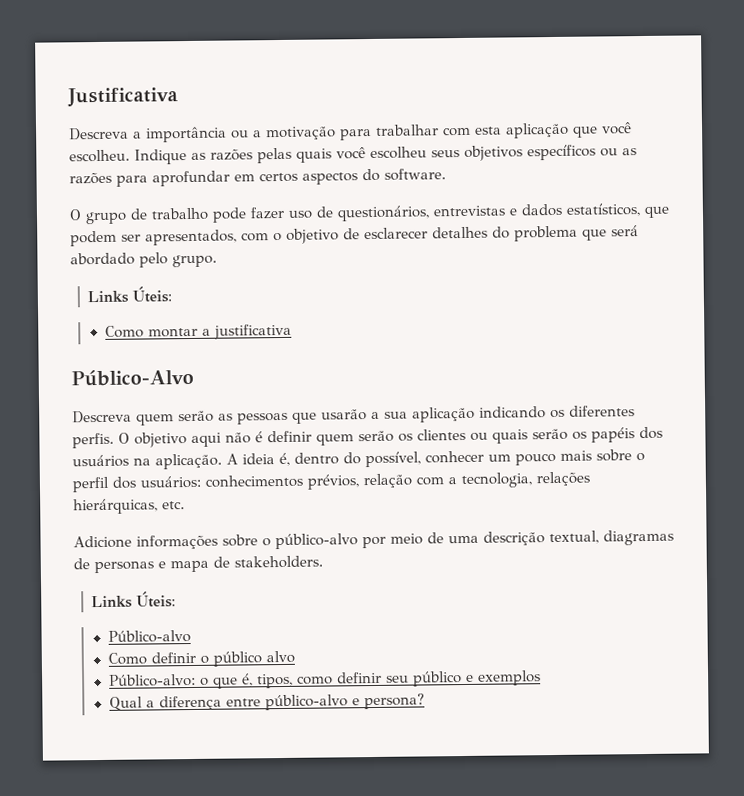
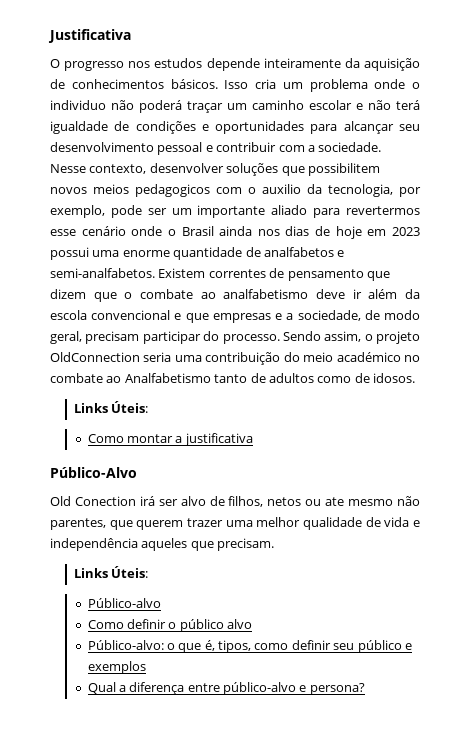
[69,122,632,143] [69,144,637,165] [69,168,446,187] [69,203,670,225] [70,225,639,247] [70,252,217,268] Descreva a importância ou a motivação para trabalhar com esta aplicação que você escolheu. Indique as razões pelas quais você escolheu seus objetivos específicos ou as razões para aprofundar em certos aspectos do software. // O grupo de trabalho pode fazer uso de questionários, entrevistas e dados estatísticos, que podem ser apresentados, com o objetivo de esclarecer detalhes do problema que será abordado pelo grupo. -> [50,58,420,71] [50,79,420,92] [50,100,420,113] [50,121,420,134] [50,142,382,155] [50,163,380,176] [50,184,421,197] [50,205,420,218] [50,226,420,239] [50,247,345,260] [50,268,390,281] [50,289,421,302] [50,310,421,323] [50,331,420,344] [50,352,420,365] [50,373,415,383] O progresso nos estudos depende inteiramente da aquisição de conhecimentos básicos. Isso cria um problema onde o individuo não poderá traçar um caminho escolar e não terá igualdade de condições e oportunidades para alcançar seu desenvolvimento pessoal e contribuir com a sociedade. Nesse contexto, desenvolver soluções que possibilitem novos meios pedagogicos com o auxilio da tecnologia, por exemplo, pode ser um importante aliado para revertermos esse cenário onde o Brasil ainda nos dias de hoje em 2023 possui uma enorme quantidade de analfabetos e semi-analfabetos. Existem correntes de pensamento que dizem que o combate ao analfabetismo deve ir além da escola convencional e que empresas e a sociedade, de modo geral, precisam participar do processo. Sendo assim, o projeto OldConnection seria uma contribuição do meio académico no combate ao Analfabetismo tanto de adultos como de idosos.
[72,405,635,426] [72,426,663,449] [72,449,645,470] [72,471,590,493] [73,498,185,515] [73,529,674,550] [73,555,323,574] Descreva quem serão as pessoas que usarão a sua aplicação indicando os diferentes perfis. O objetivo aqui não é definir quem serão os clientes ou quais serão os papéis dos usuários na aplicação. A ideia é, dentro do possível, conhecer um pouco mais sobre o perfil dos usuários: conhecimentos prévios, relação com a tecnologia, relações hierárquicas, etc. // Adicione informações sobre o público-alvo por meio de uma descrição textual, diagramas de personas e mapa de stakeholders. -> [50,496,421,507] [50,517,420,530] [50,538,275,551] Old Conection irá ser alvo de filhos, netos ou ate mesmo não parentes, que querem trazer uma melhor qualidade de vida e independência aqueles que precisam.

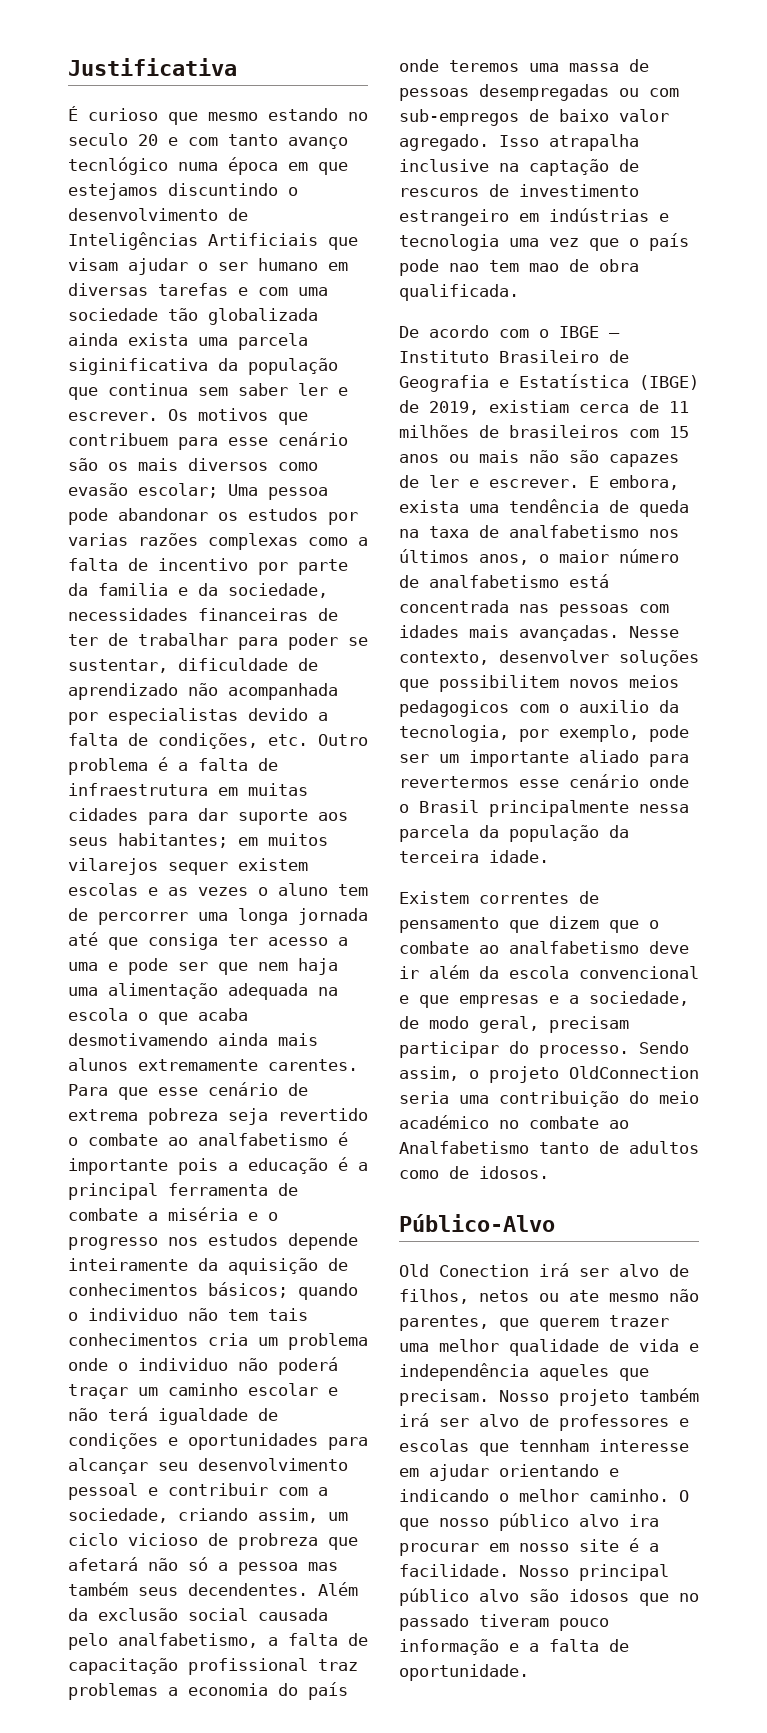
[50,59,60,68] O -> [68,106,368,125] [68,133,348,149] [68,157,348,175] [68,183,298,200] [68,208,248,221] [68,232,358,250] [68,258,348,275] [68,283,328,296] [68,308,318,325] [68,333,308,350] [68,358,338,375] [68,383,348,400] [68,408,308,425] [68,432,348,450] [68,458,318,471] [68,483,328,500] [68,508,358,525] [68,533,368,550] [68,558,348,575] [68,583,328,598] [68,608,338,621] [68,633,368,650] [68,658,318,673] [68,683,338,700] [68,708,328,725] [68,733,368,749] [68,757,278,775] [68,783,308,796] [68,808,348,825] [68,833,328,848] [68,858,308,875] [68,883,368,896] [68,908,368,925] [68,932,348,950] [68,958,338,975] [68,983,338,1000] [68,1008,248,1025] [68,1033,318,1046] [68,1058,358,1071] [68,1082,308,1100] [68,1108,368,1125] [68,1132,348,1146] [68,1157,368,1175] [68,1183,298,1200] [68,1207,278,1221] É curioso que mesmo estando no seculo 20 e com tanto avanço tecnlógico numa época em que estejamos discuntindo o desenvolvimento de Inteligências Artificiais que visam ajudar o ser humano em diversas tarefas e com uma sociedade tão globalizada ainda exista uma parcela siginificativa da população que continua sem saber ler e escrever. Os motivos que contribuem para esse cenário são os mais diversos como evasão escolar; Uma pessoa pode abandonar os estudos por varias razões complexas como a falta de incentivo por parte da familia e da sociedade, necessidades financeiras de ter de trabalhar para poder se sustentar, dificuldade de aprendizado não acompanhada por especialistas devido a falta de condições, etc. Outro problema é a falta de infraestrutura em muitas cidades para dar suporte aos seus habitantes; em muitos vilarejos sequer existem escolas e as vezes o aluno tem de percorrer uma longa jornada até que consiga ter acesso a uma e pode ser que nem haja uma alimentação adequada na escola o que acaba desmotivamendo ainda mais alunos extremamente carentes. Para que esse cenário de extrema pobreza seja revertido o combate ao analfabetismo é importante pois a educação é a principal ferramenta de combate a miséria e o
[170,79,249,89] básicos. Isso -> [208,1282,358,1300] [68,1308,308,1321] [68,1333,198,1346] básicos; quando o individuo não tem tais conhecimentos
[318,142,382,152] sociedade. -> [68,1508,348,1523] [68,1533,358,1550] [68,1557,338,1575] [68,1582,358,1596] [68,1608,328,1621] [68,1633,368,1650] [68,1658,358,1675] [68,1682,348,1700] [399,59,649,72] [399,84,679,101] [399,109,669,126] [399,134,639,151] [399,159,639,176] [399,184,639,197] [399,208,669,226] [399,233,689,251] [399,259,639,276] [399,284,519,301] [399,325,620,338] [399,350,629,363] [399,374,699,392] [399,400,689,415] [399,425,689,438] [399,450,679,467] [399,475,679,490] [399,499,689,517] [399,525,679,538] [399,549,679,565] [399,574,609,588] [399,600,669,617] [399,625,619,641] sociedade, criando assim, um ciclo vicioso de probreza que afetará não só a pessoa mas também seus decendentes. Além da exclusão social causada pelo analfabetismo, a falta de capacitação profissional traz problemas a economia do país onde teremos uma massa de pessoas desempregadas ou com sub-empregos de baixo valor agregado. Isso atrapalha inclusive na captação de rescuros de investimento estrangeiro em indústrias e tecnologia uma vez que o país pode nao tem mao de obra qualificada. // De acordo com o IBGE – Instituto Brasileiro de Geografia e Estatística (IBGE) de 2019, existiam cerca de 11 milhões de brasileiros com 15 anos ou mais não são capazes de ler e escrever. E embora, exista uma tendência de queda na taxa de analfabetismo nos últimos anos, o maior número de analfabetismo está concentrada nas pessoas com idades mais avançadas.
[219,226,420,239] [50,247,345,260] [50,268,155,278] ainda nos dias de hoje em 2023 possui uma enorme quantidade de analfabetos e semi-analfabetos. -> [489,800,689,817] [399,825,629,842] [399,850,549,863] principalmente nessa parcela da população da terceira idade. //
[73,401,149,413] [87,433,253,446] // Links Úteis: // Como montar a justificativa -> (549, 1172) none
[73,566,149,578] [87,598,161,608] [87,619,253,632] [87,640,412,653] [87,661,146,674] [87,682,365,695] // Links Úteis: // Público-alvo // Como definir o público alvo // Público-alvo: o que é, tipos, como definir seu público e exemplos // Qual a diferença entre público-alvo e persona? -> [499,1388,699,1406] [399,1413,689,1431] [399,1439,689,1456] [399,1464,619,1481] [399,1489,689,1502] [399,1513,659,1531] [399,1538,659,1556] [399,1564,669,1581] [399,1588,699,1606] [399,1614,609,1631] [399,1639,629,1655] [399,1664,529,1681] Nosso projeto também irá ser alvo de professores e escolas que tennham interesse em ajudar orientando e indicando o melhor caminho. O que nosso público alvo ira procurar em nosso site é a facilidade. Nosso principal público alvo são idosos que no passado tiveram pouco informação e a falta de oportunidade.

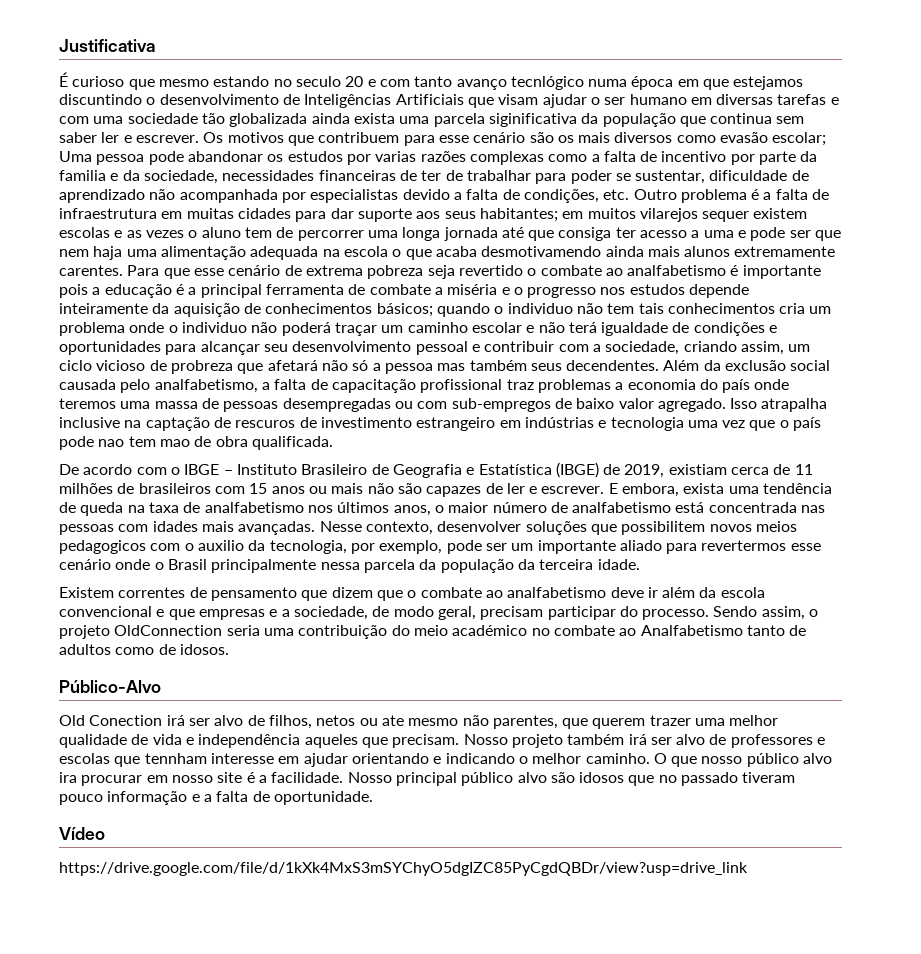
(529, 1672) none -> [59,827,105,840] [59,862,748,876] // Vídeo // https://drive.google.com/file/d/1kXk4MxS3mSYChyO5dgIZC85PyCgdQBDr/view?usp=drive_link

